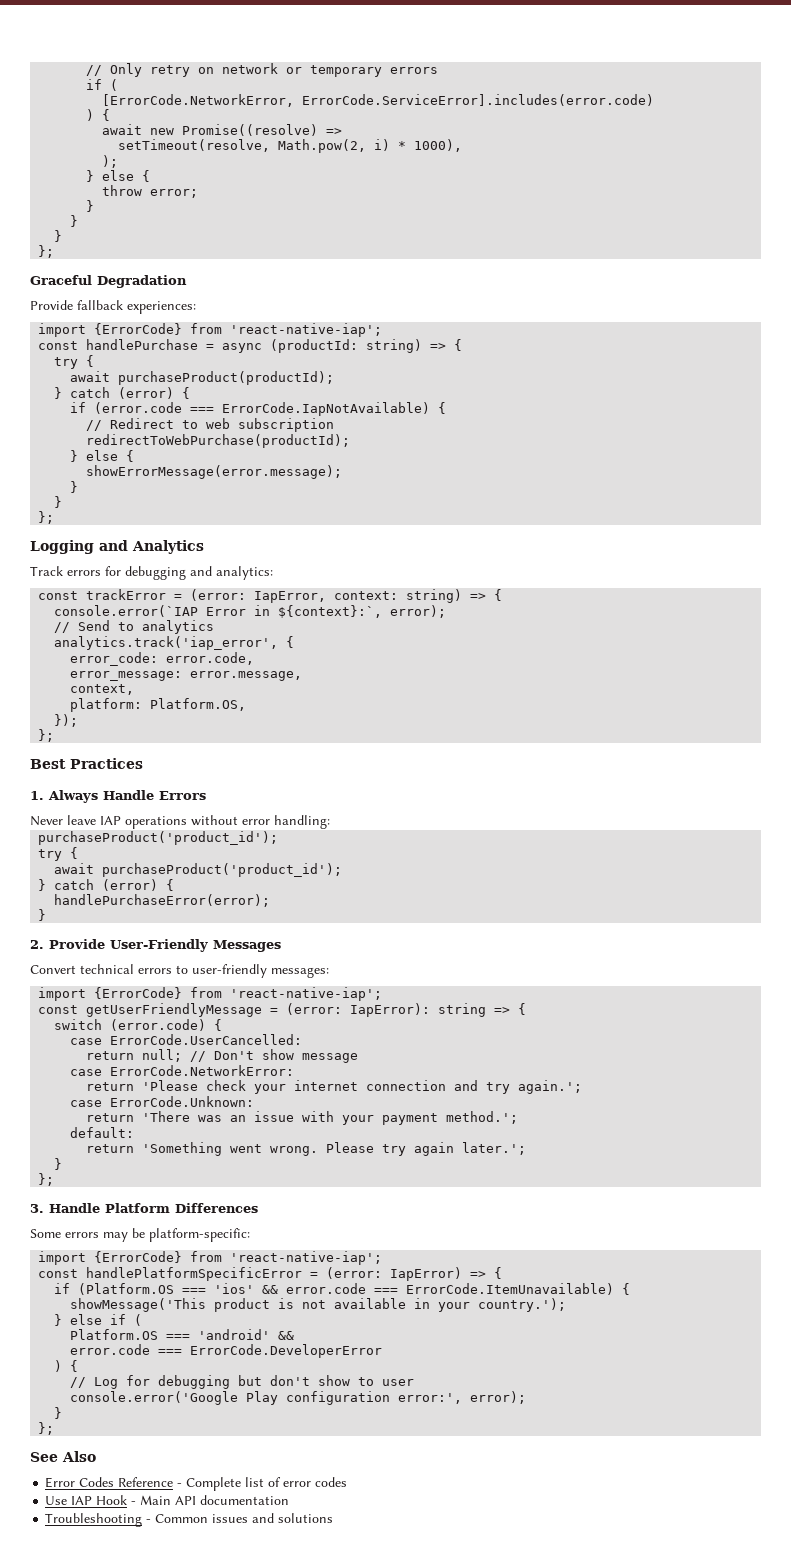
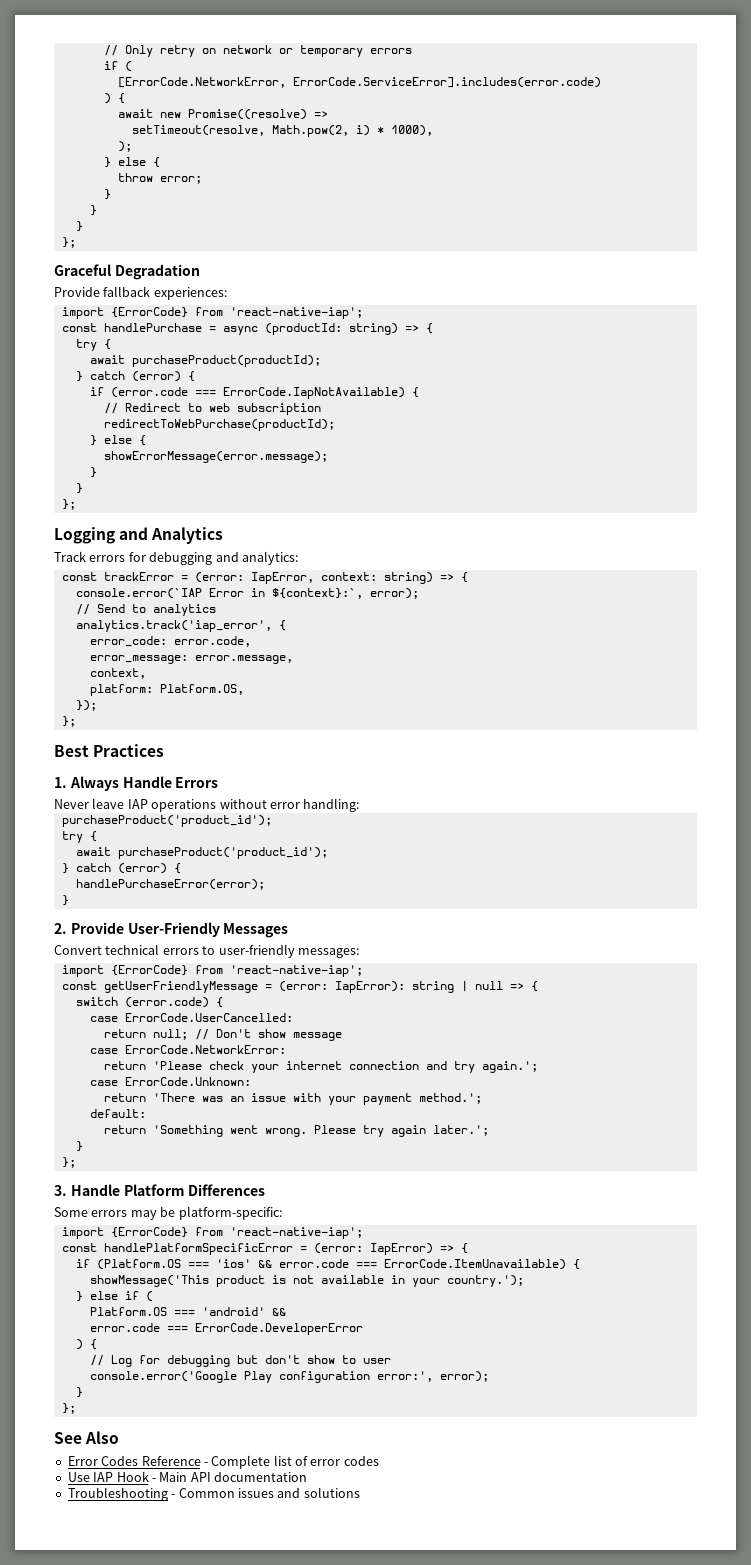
(487, 1010) none -> [460,981,503,992] | null

